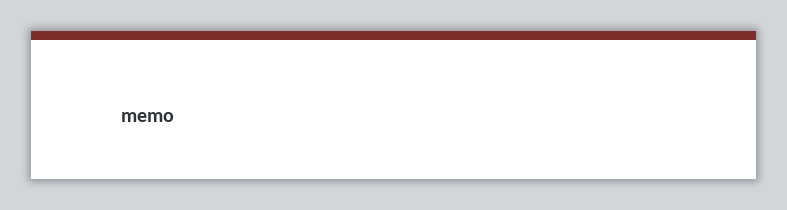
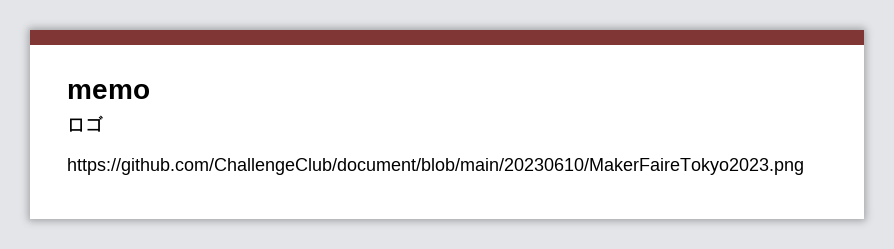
(174, 117) none -> [67,115,103,132] [67,158,804,175] // ロゴ // https://github.com/ChallengeClub/document/blob/main/20230610/MakerFaireTokyo2023.png

